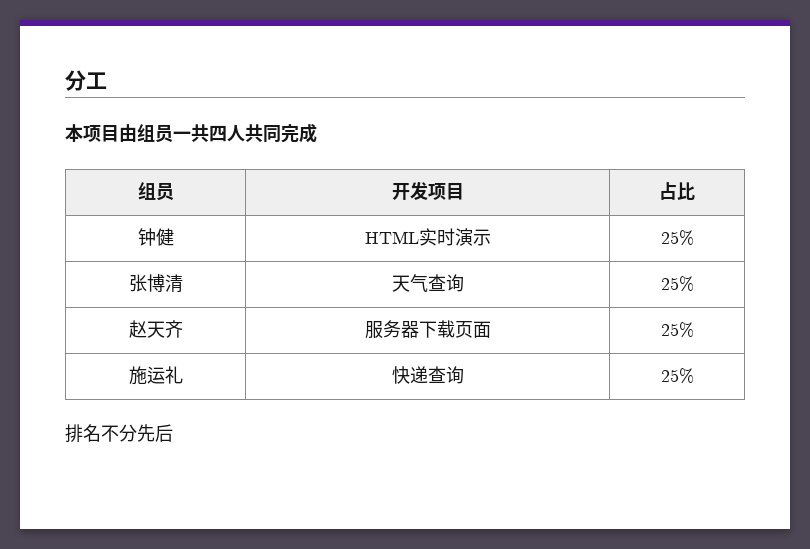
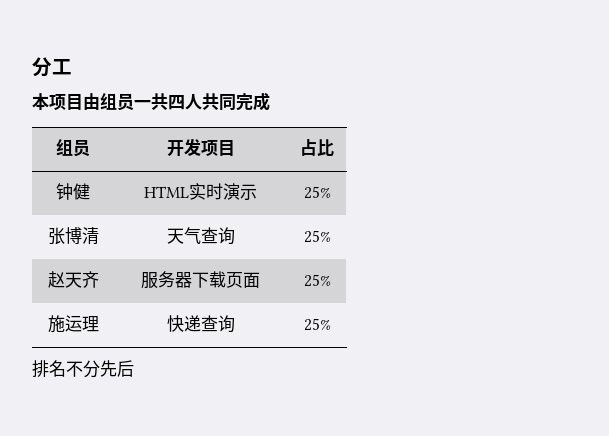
[164,366,183,384] 礼 -> [81,316,99,332] 理

